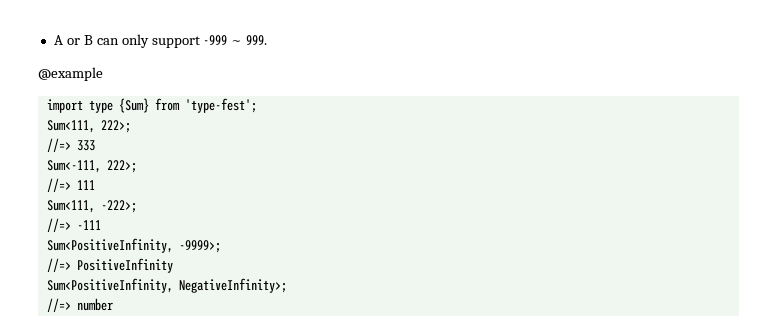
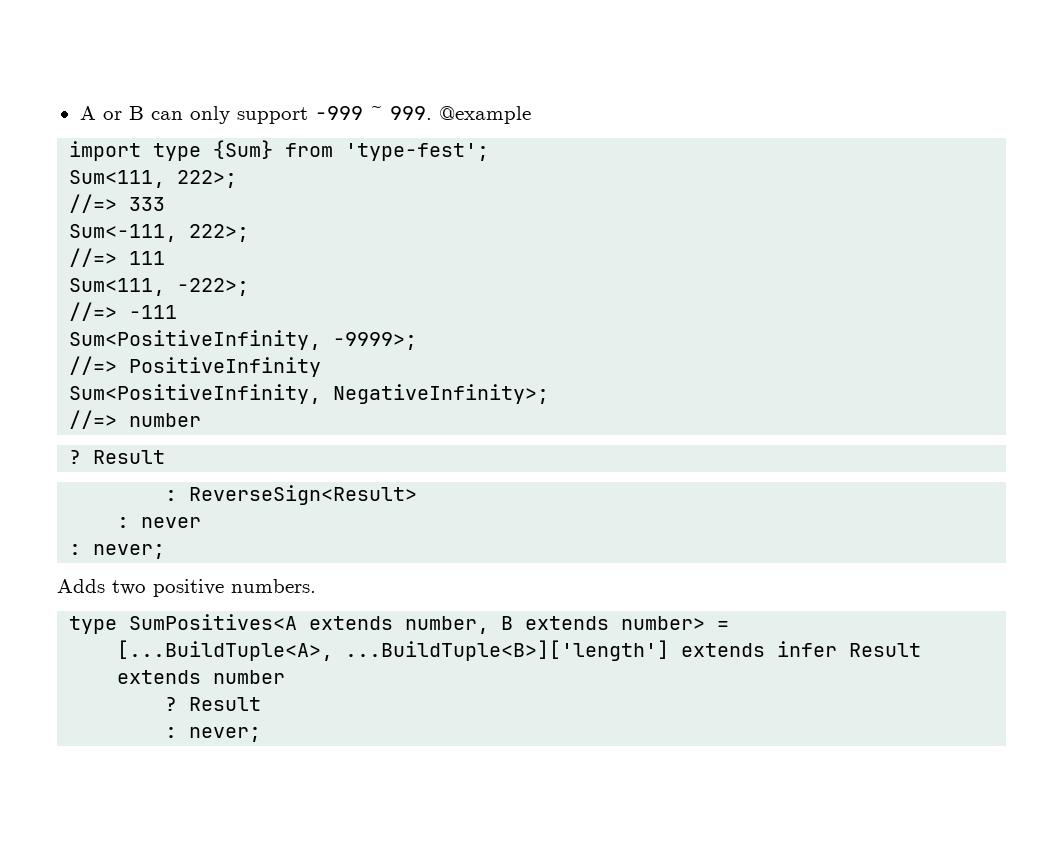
(268, 40) // -> (432, 113) none
(113, 304) none -> [69,450,166,464] [165,485,418,505] [117,517,202,528] [69,544,166,559] [57,579,316,597] [69,614,730,634] [117,640,922,661] [117,670,286,684] [165,697,262,711] [165,727,262,742] // ? Result // : ReverseSign<Result> // : never // : never; // Adds two positive numbers. // type SumPositives<A extends number, B extends number> = // [...BuildTuple<A>, ...BuildTuple<B>]['length'] extends infer Result extends number // ? Result // : never;

